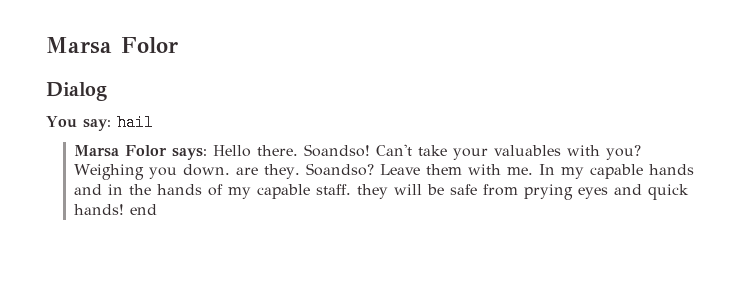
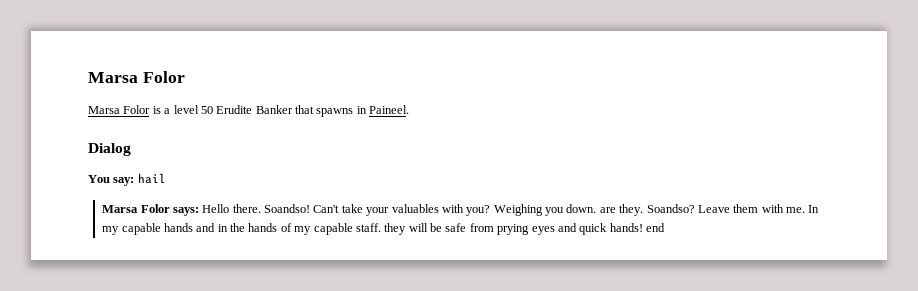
[46,37,178,54] Marsa Folor -> [88,71,185,83] [88,105,410,117] Marsa Folor // Marsa Folor is a level 50 Erudite Banker that spawns in Paineel.

